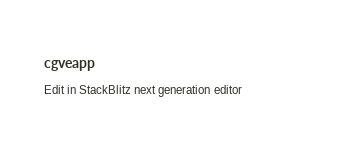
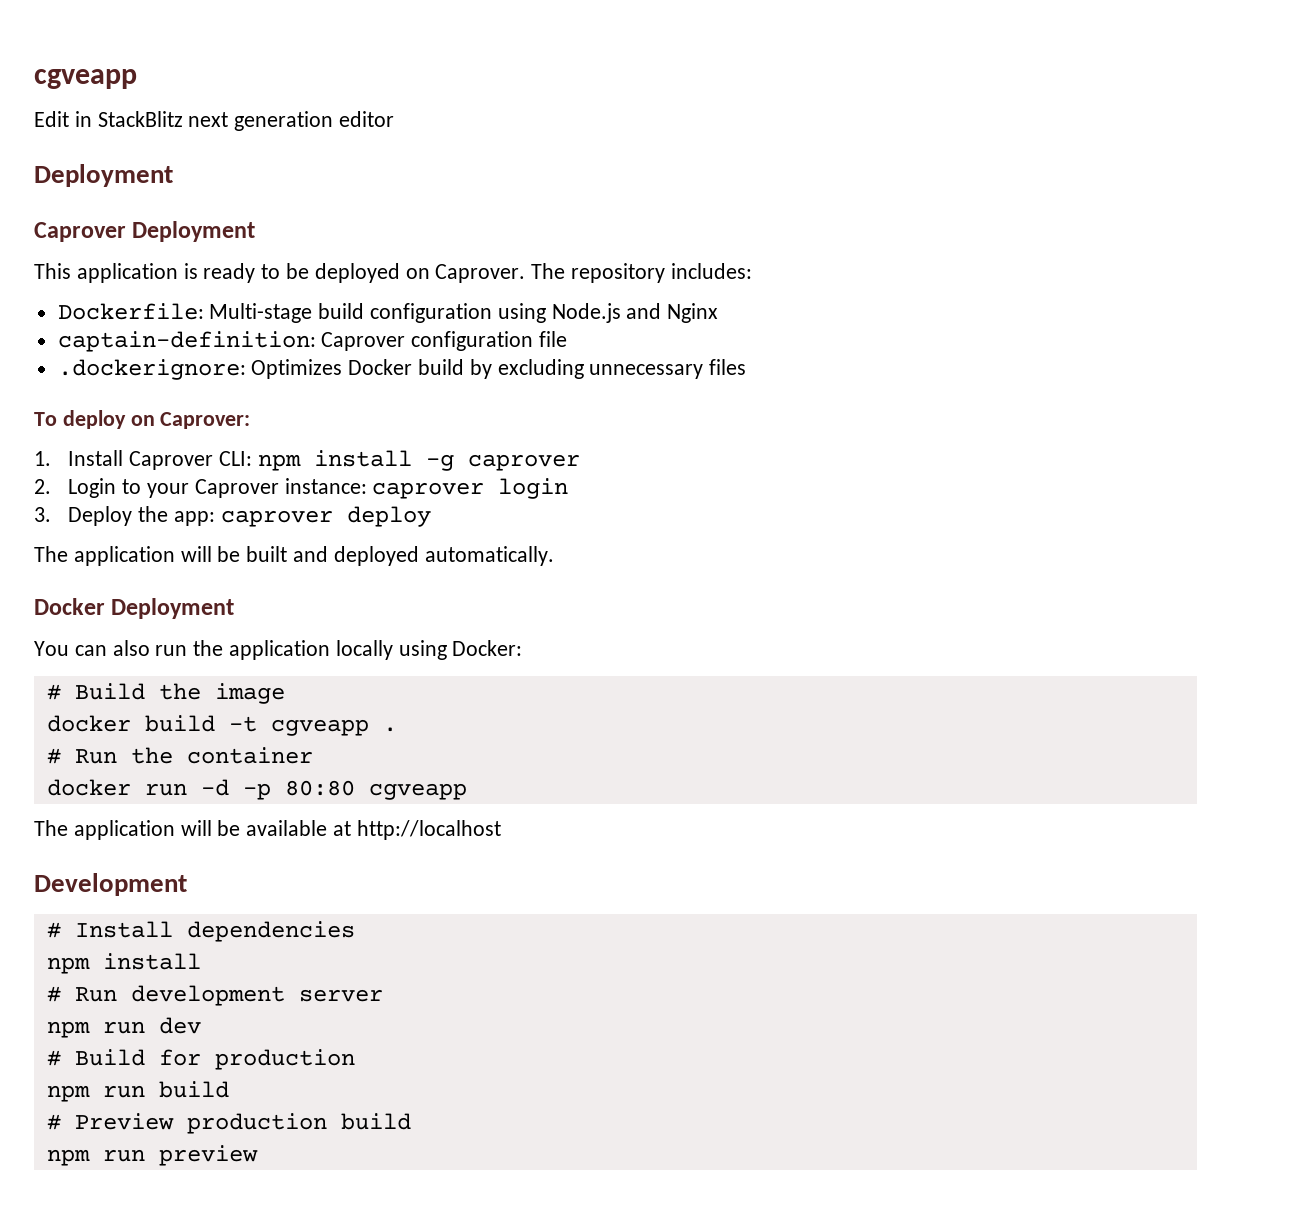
(242, 89) none -> [34,164,173,187] [34,221,256,242] [34,263,752,283] [57,303,719,323] [57,331,568,352] [57,359,747,380] [34,410,251,429] [34,450,580,471] [34,478,569,499] [34,506,431,527] [34,546,554,566] [34,598,235,619] [34,640,523,660] [46,683,285,704] [46,715,397,736] [46,747,313,764] [46,779,467,800] [34,820,501,840] [34,873,187,896] [46,921,355,942] [46,953,201,974] [46,985,383,1006] [46,1017,201,1038] [46,1049,355,1070] [46,1081,229,1102] [46,1113,411,1134] [46,1145,258,1166] // Deployment // Caprover Deployment // This application is ready to be deployed on Caprover. The repository includes: // Dockerfile: Multi-stage build configuration using Node.js and Nginx // captain-definition: Caprover configuration file // .dockerignore: Optimizes Docker build by excluding unnecessary files // To deploy on Caprover: // 1. Install Caprover CLI: npm install -g caprover // 2. Login to your Caprover instance: caprover login // 3. Deploy the app: caprover deploy // The application will be built and deployed automatically. // Docker Deployment // You can also run the application locally using Docker: // # Build the image // docker build -t cgveapp . // # Run the container // docker run -d -p 80:80 cgveapp // The application will be available at http://localhost // Development // # Install dependencies // npm install // # Run development server // npm run dev // # Build for production // npm run build // # Preview production build // npm run preview

